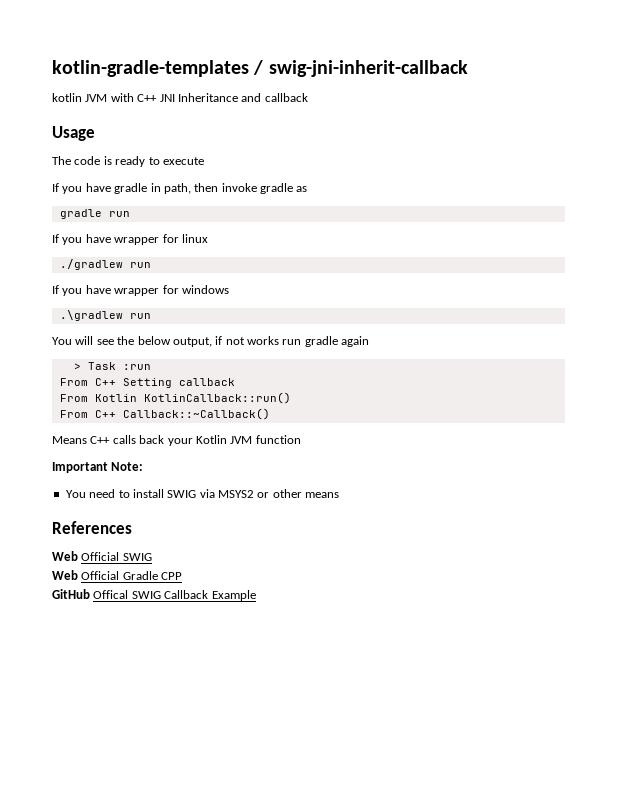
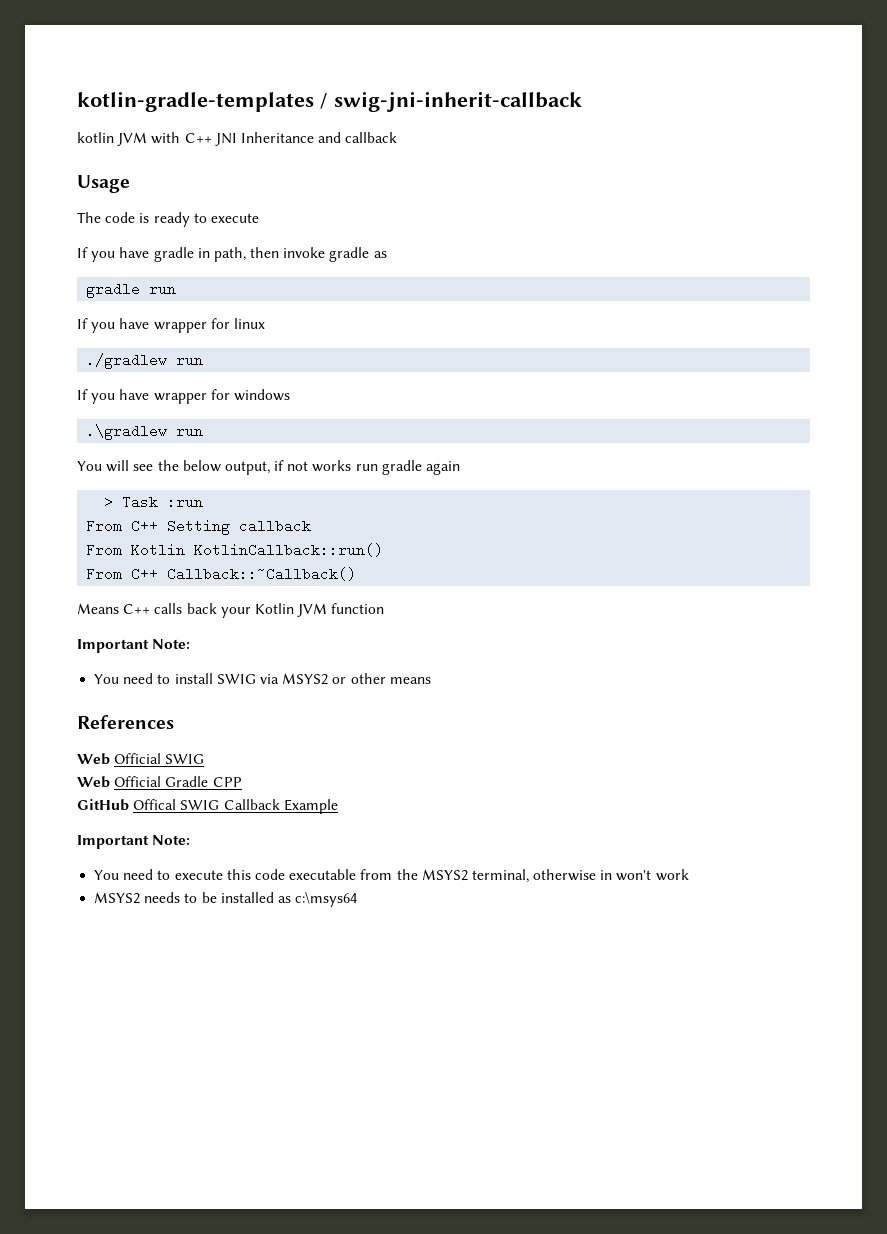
(256, 595) none -> [77,835,191,849] [94,869,689,883] [94,891,358,907] // Important Note: // You need to execute this code executable from the MSYS2 terminal, otherwise in won't work // MSYS2 needs to be installed as c:\msys64

